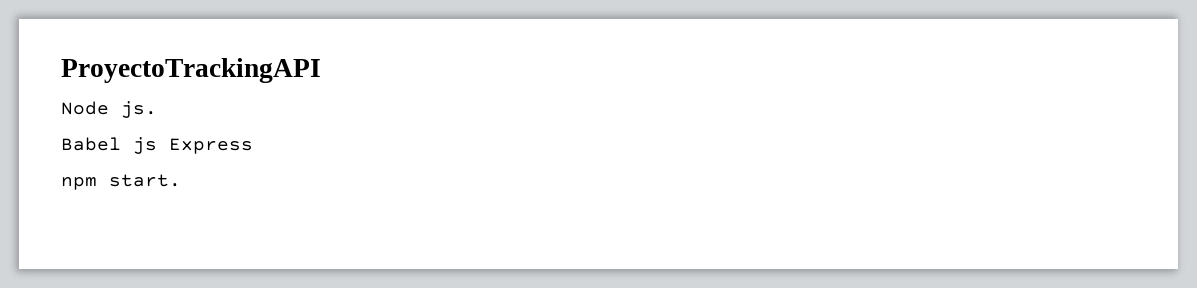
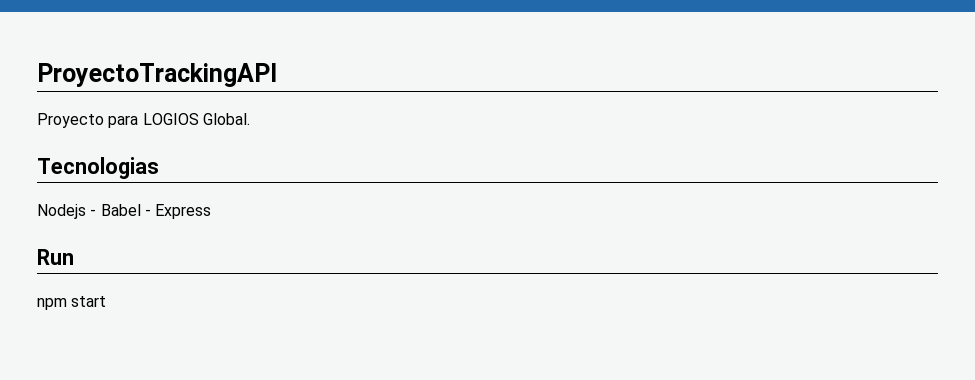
[61,101,157,118] [61,137,157,154] Node js. // Babel js -> [37,113,250,128] [37,157,159,179] [37,204,151,219] Proyecto para LOGIOS Global. // Tecnologias // Nodejs - Babel -
(253, 146) none -> [37,249,74,265] // Run
[109,174,181,187] start. -> [71,296,107,307] start

